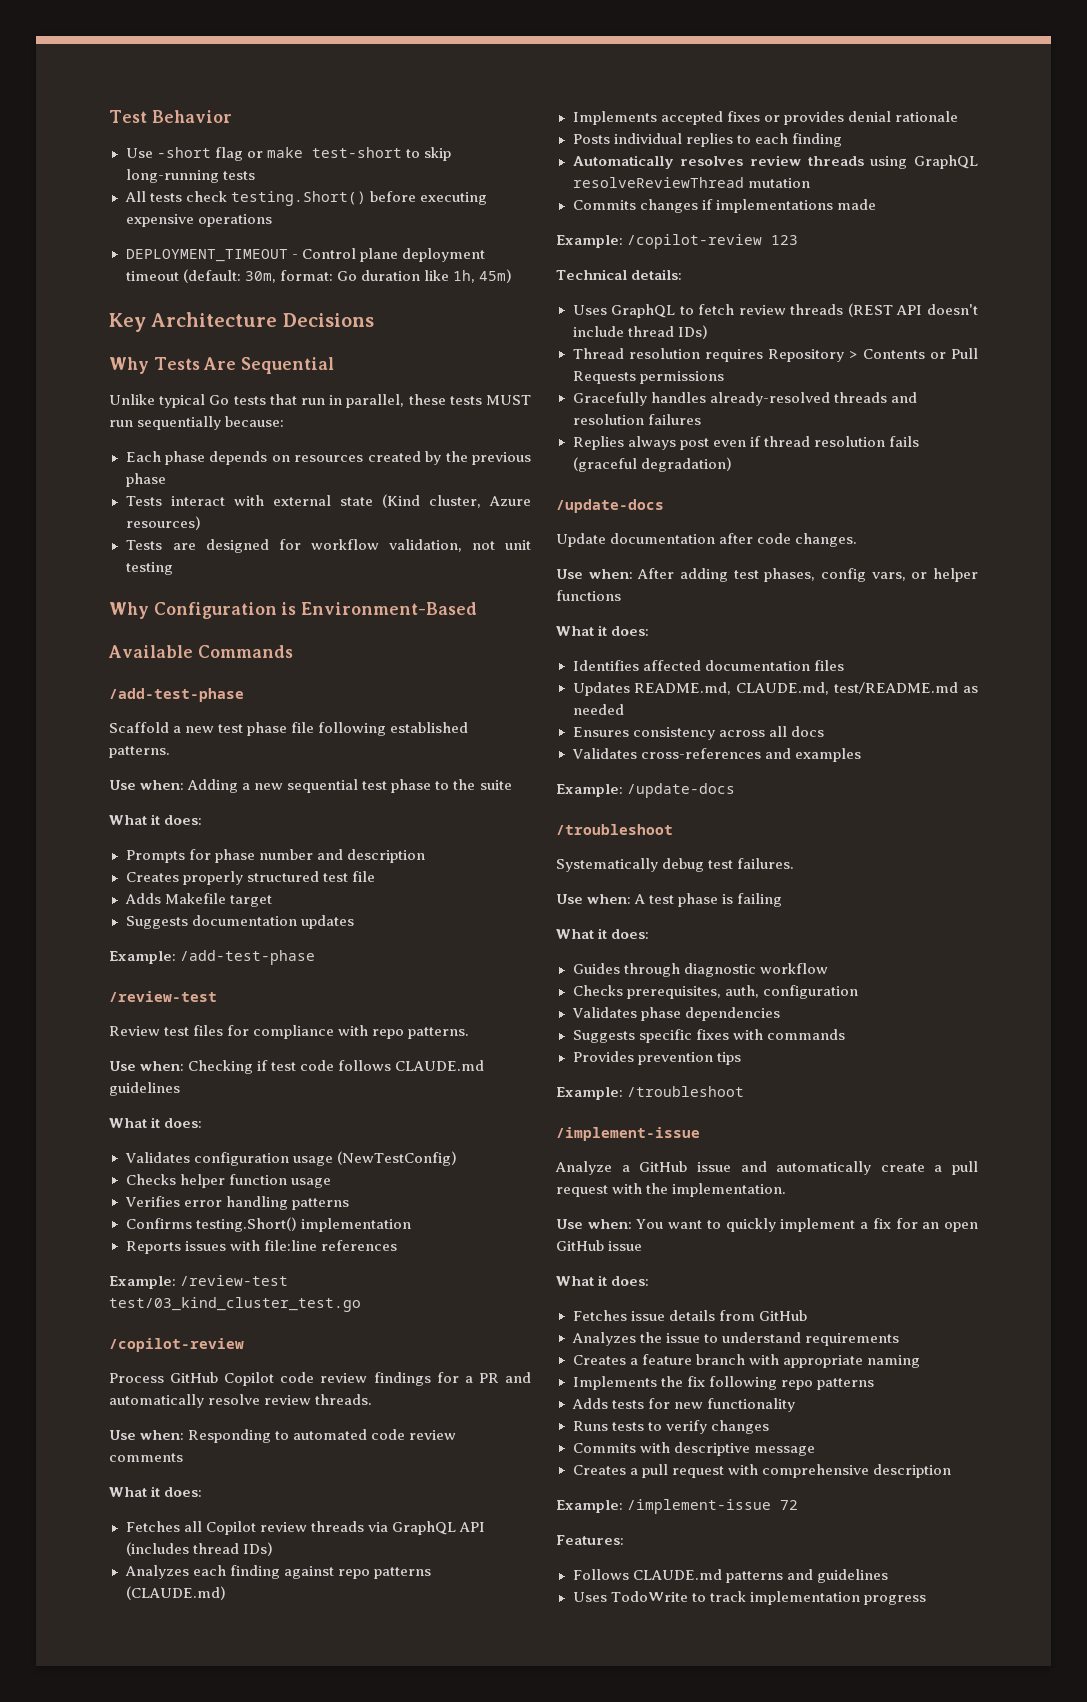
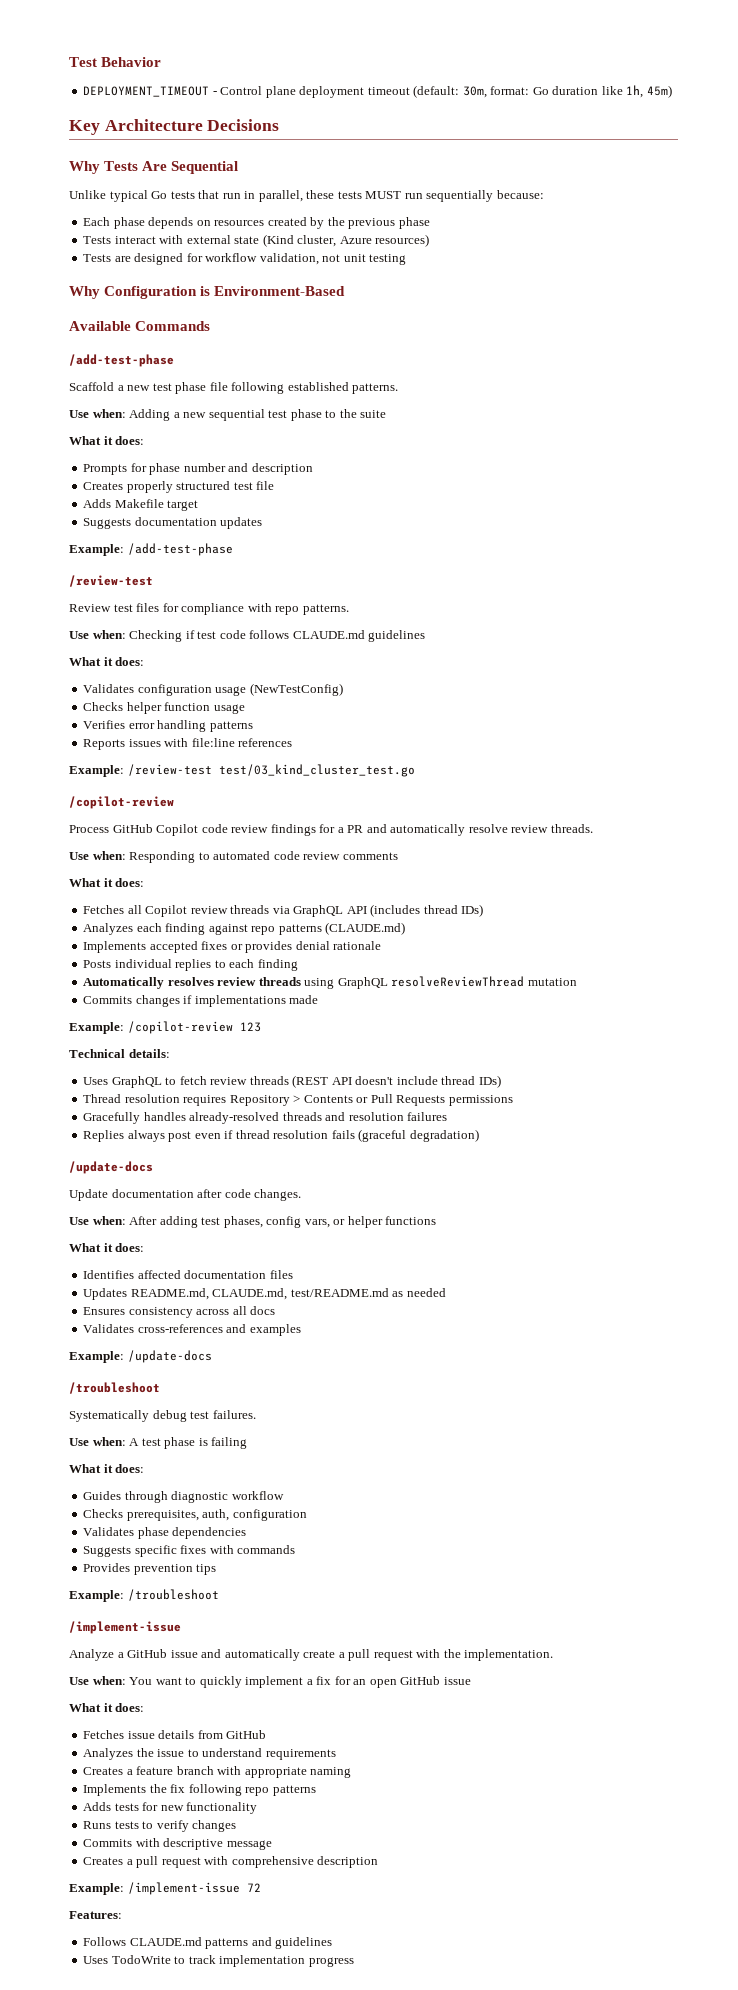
[125,147,451,161] [125,169,255,183] [124,191,487,206] [125,214,272,227] // Use -short flag or make test-short to skip long-running tests // All tests check testing.Short() before executing expensive operations -> (162, 62) none
[125,1217,411,1232] // Confirms testing.Short() implementation -> (253, 726) none

